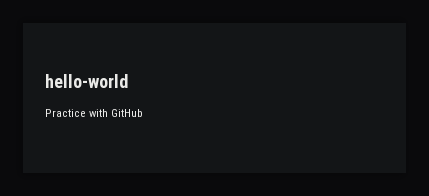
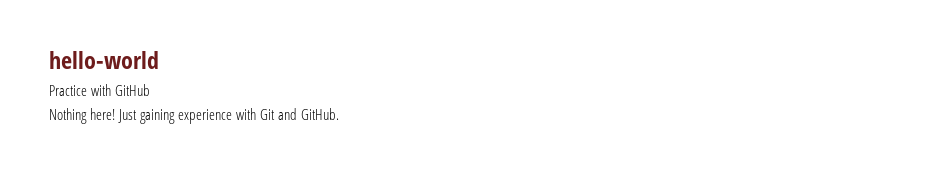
(144, 113) none -> [49,108,340,124] // Nothing here! Just gaining experience with Git and GitHub.

